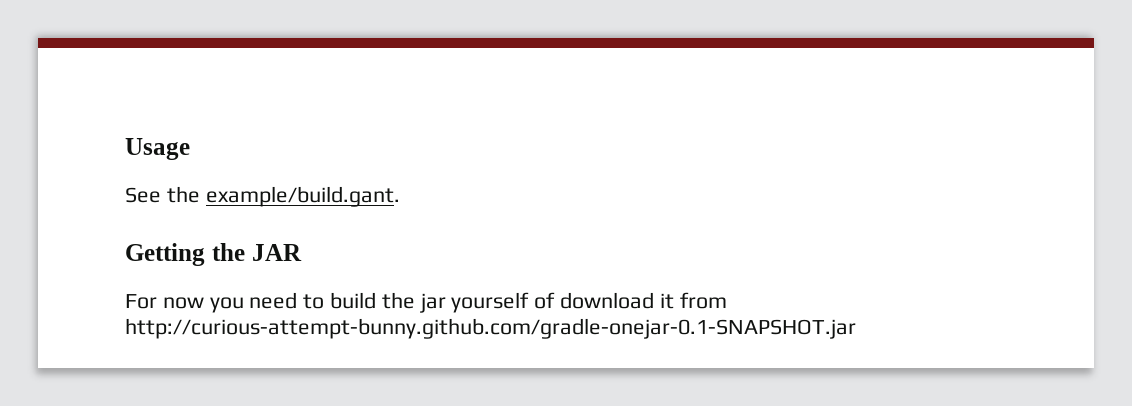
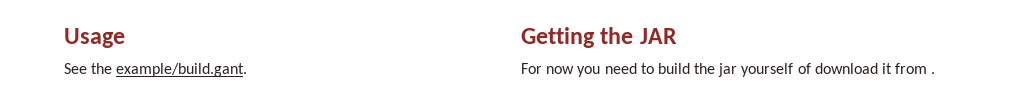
[125,318,856,339] http://curious-attempt-bunny.github.com/gradle-onejar-0.1-SNAPSHOT.jar -> [931,72,936,74] .

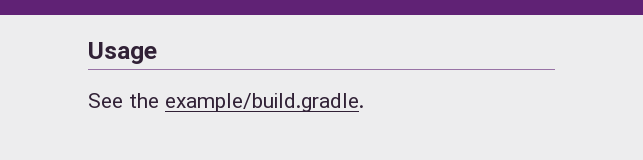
[116,63,248,77] [521,27,677,48] [521,63,936,77] example/build.gant. // Getting the JAR // For now you need to build the jar yourself of download it from . -> [165,93,364,112] example/build.gradle.

